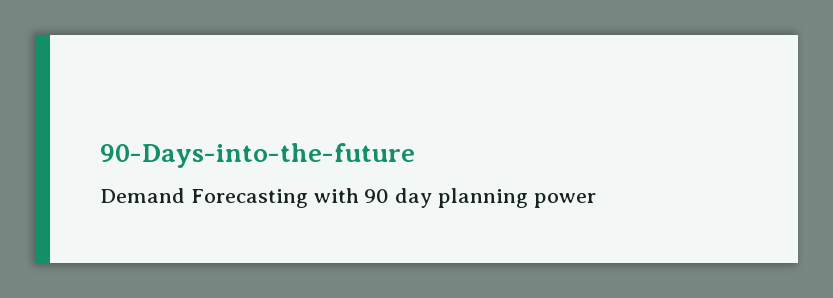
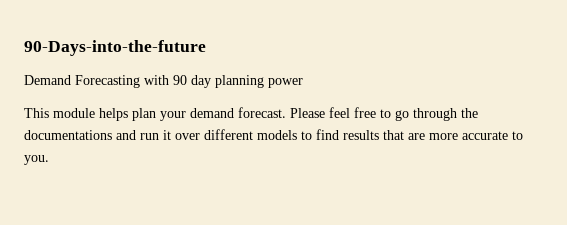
(596, 200) none -> [24,107,478,121] [24,129,523,140] [24,155,49,165] // This module helps plan your demand forecast. Please feel free to go through the documentations and run it over different models to find results that are more accurate to you.

